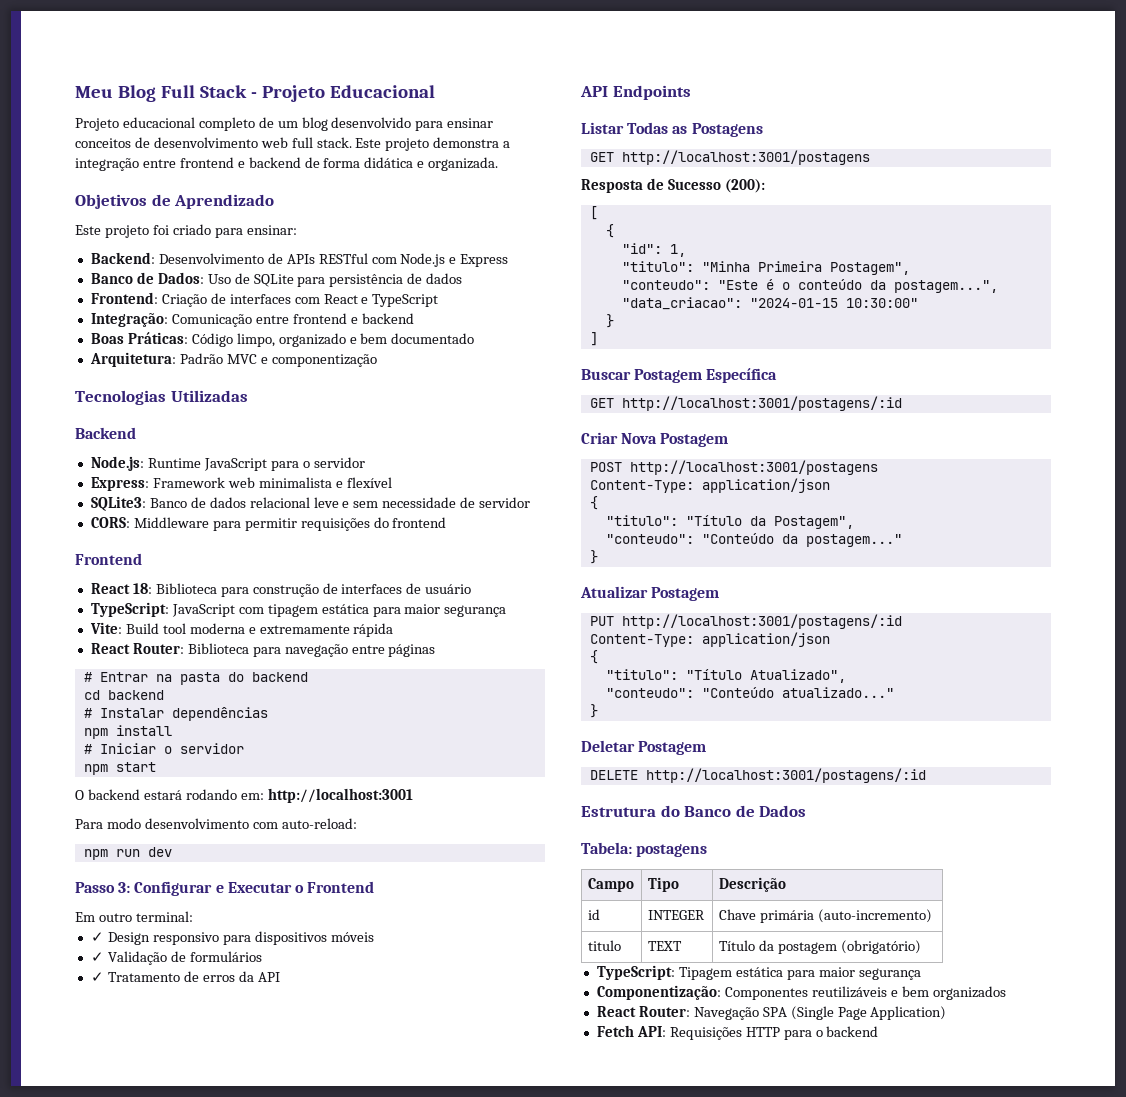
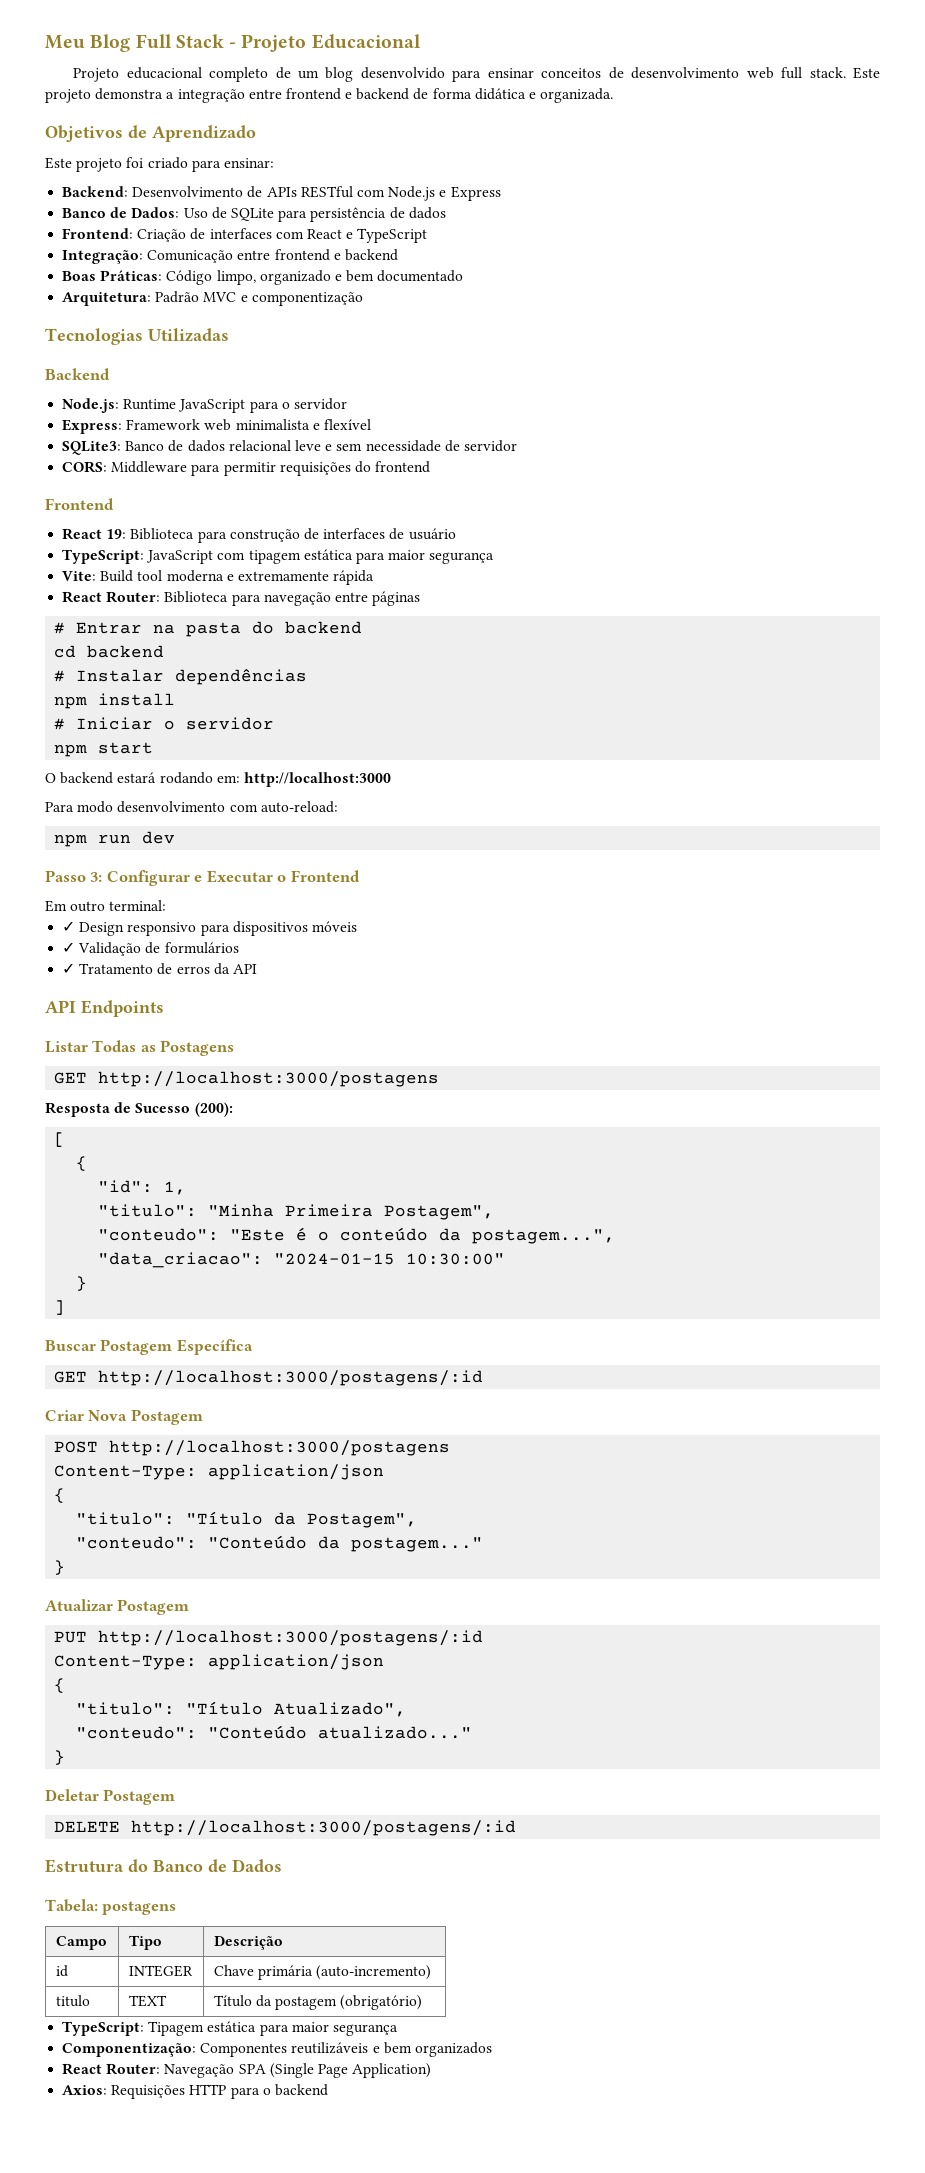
[132,583,152,594] 18: -> [106,529,127,539] 19:
[267,788,413,803] http://localhost:3001 -> [243,772,391,787] http://localhost:3000
[621,150,870,165] http://localhost:3001/postagens -> [98,1071,440,1087] http://localhost:3000/postagens
[621,396,902,411] http://localhost:3001/postagens/:id -> [98,1370,484,1386] http://localhost:3000/postagens/:id
[629,460,878,475] http://localhost:3001/postagens -> [109,1440,451,1456] http://localhost:3000/postagens
[621,614,902,629] http://localhost:3001/postagens/:id -> [98,1630,484,1646] http://localhost:3000/postagens/:id
[645,768,926,783] http://localhost:3001/postagens/:id -> [131,1820,517,1836] http://localhost:3000/postagens/:id
[596,1025,666,1037] Fetch API: -> [62,2085,108,2095] Axios:

